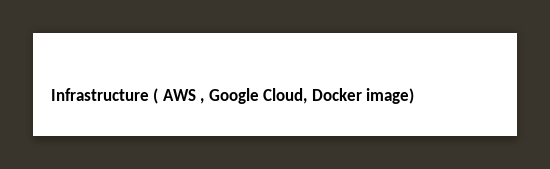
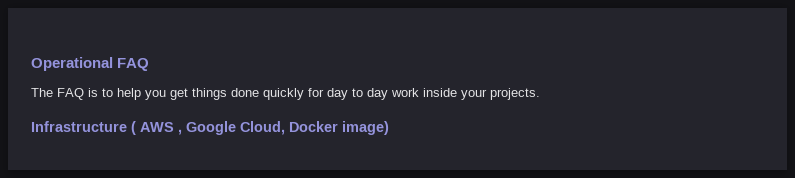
(51, 94) none -> [31,57,150,71] [31,88,540,100] Operational FAQ // The FAQ is to help you get things done quickly for day to day work inside your projects. //

